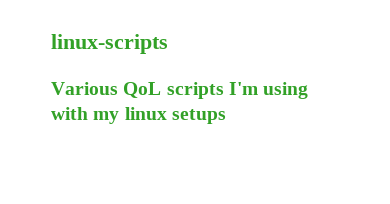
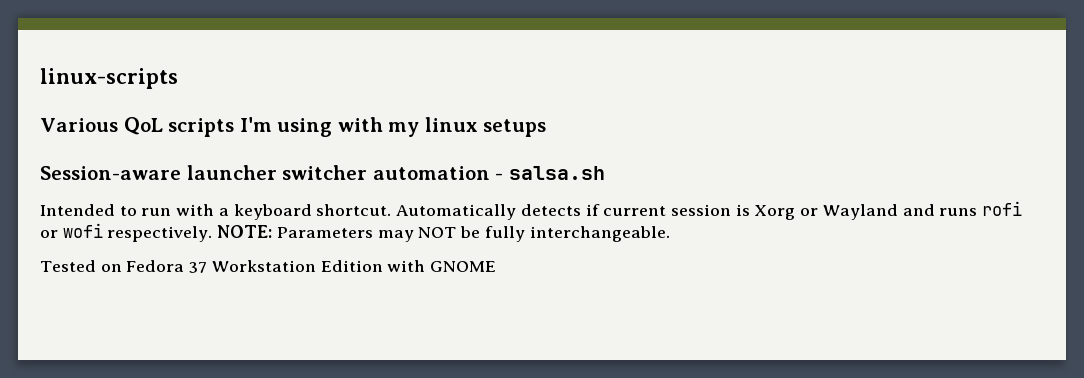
(226, 116) none -> [40,165,605,180] [40,201,1023,220] [40,223,670,242] [40,260,497,273] // Session-aware launcher switcher automation - salsa.sh // Intended to run with a keyboard shortcut. Automatically detects if current session is Xorg or Wayland and runs rofi or wofi respectively. NOTE: Parameters may NOT be fully interchangeable. // Tested on Fedora 37 Workstation Edition with GNOME

